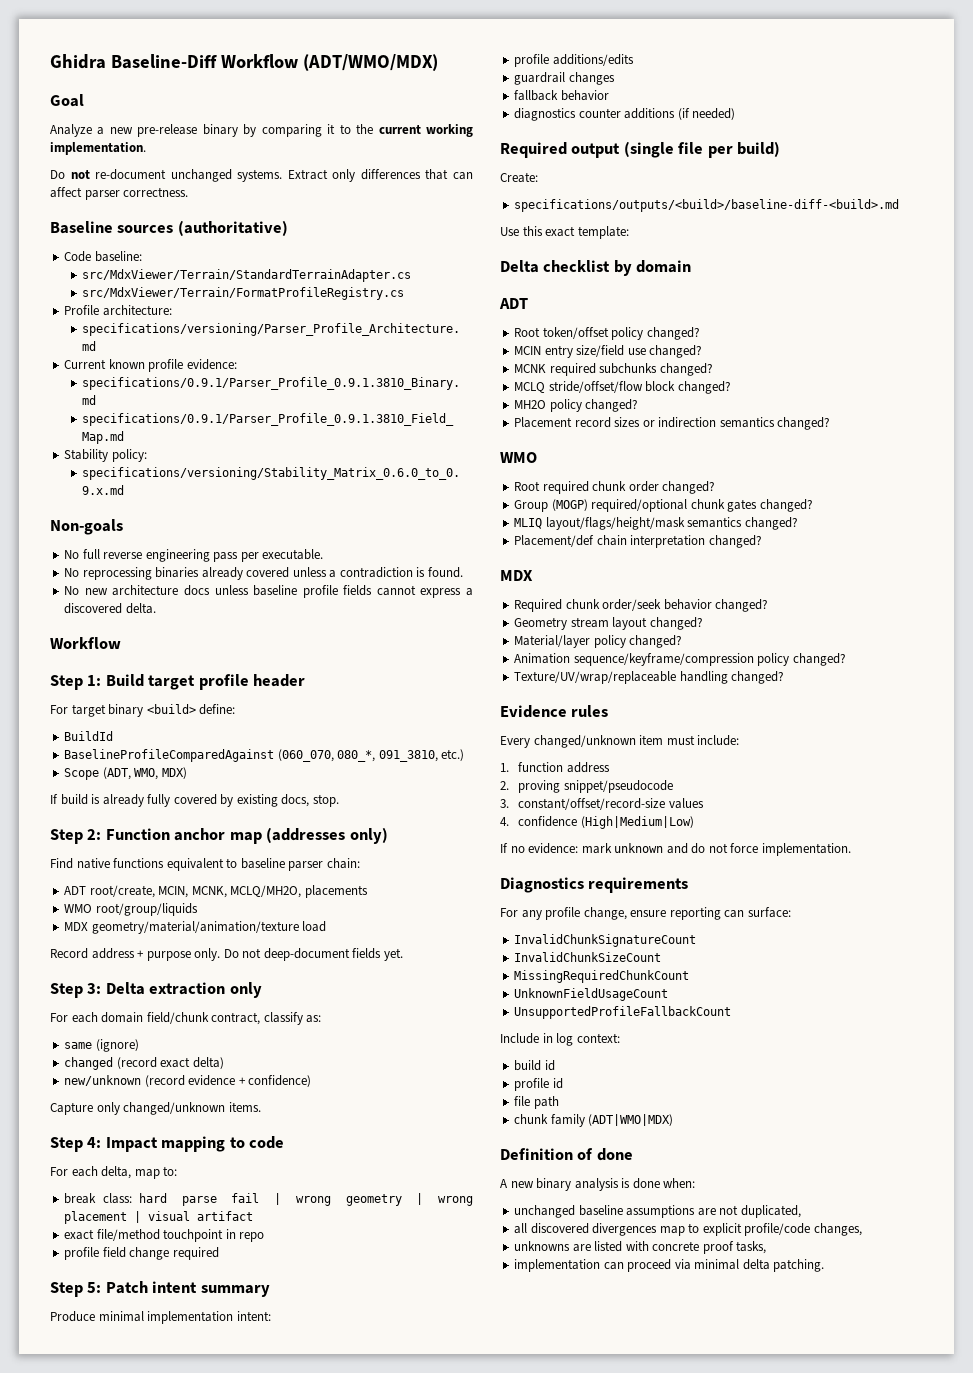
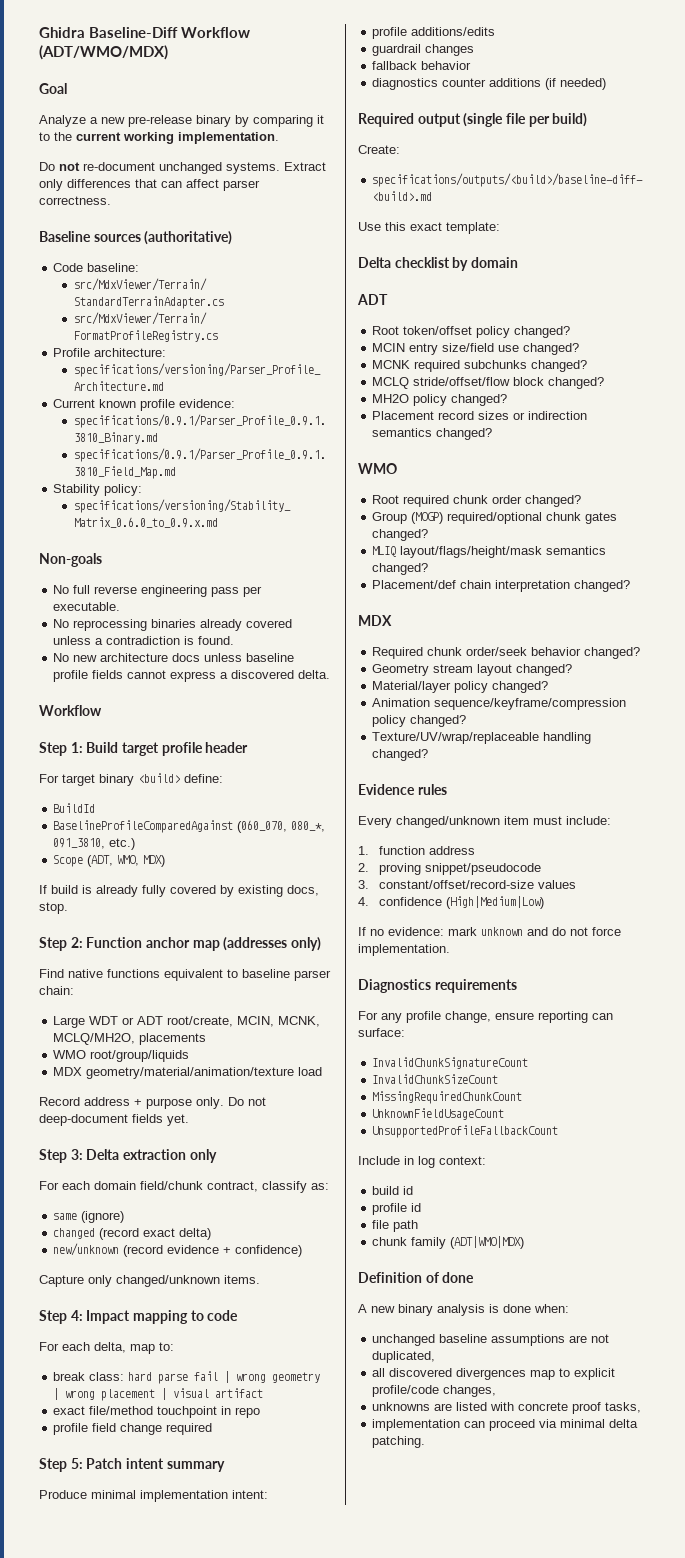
(360, 863) none -> [53,1016,135,1028] Large WDT or

